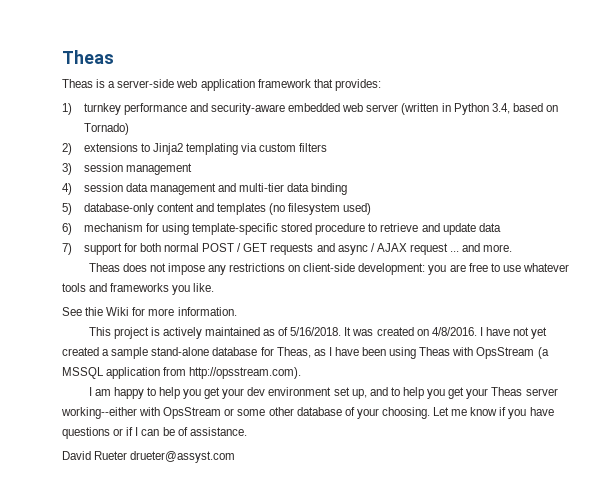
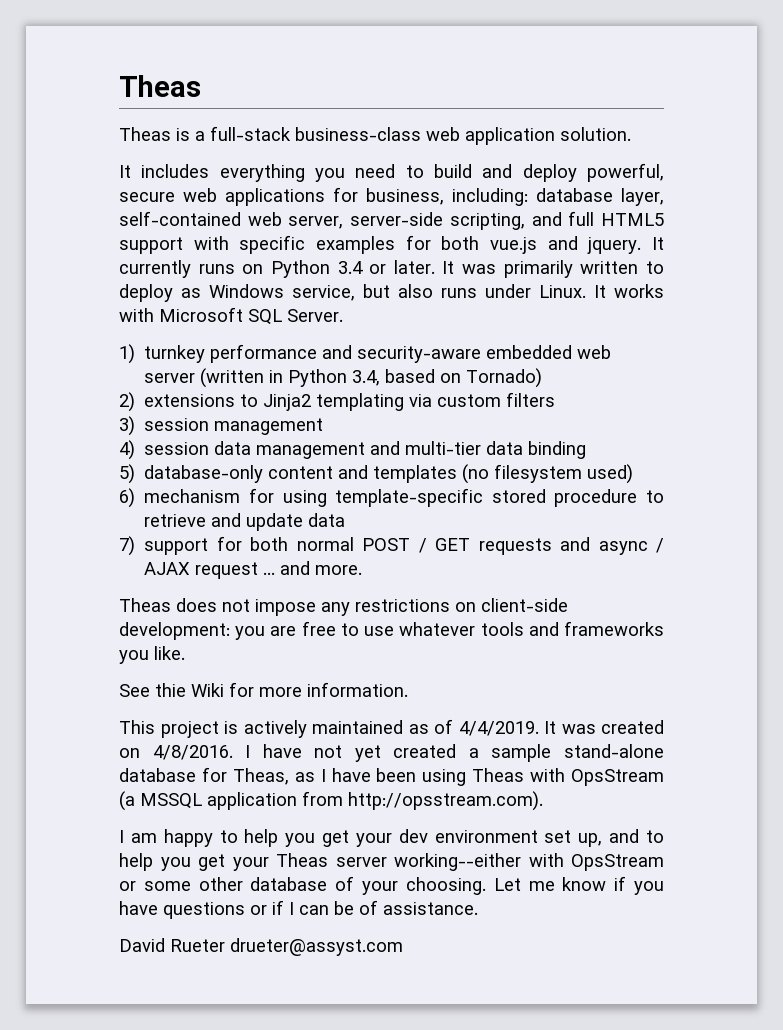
[117,79,381,91] server-side web application framework that provides: -> [210,126,631,145] [119,163,664,182] [119,187,664,206] [119,211,664,230] [119,235,665,254] [119,260,664,278] [119,284,664,302] [119,307,343,325] full-stack business-class web application solution. // It includes everything you need to build and deploy powerful, secure web applications for business, including: database layer, self-contained web server, server-side scripting, and full HTML5 support with specific examples for both vue.js and jquery. It currently runs on Python 3.4 or later. It was primarily written to deploy as Windows service, but also runs under Linux. It works with Microsoft SQL Server.
[290,327,342,336] 5/16/2018. -> [458,721,539,736] 4/4/2019.

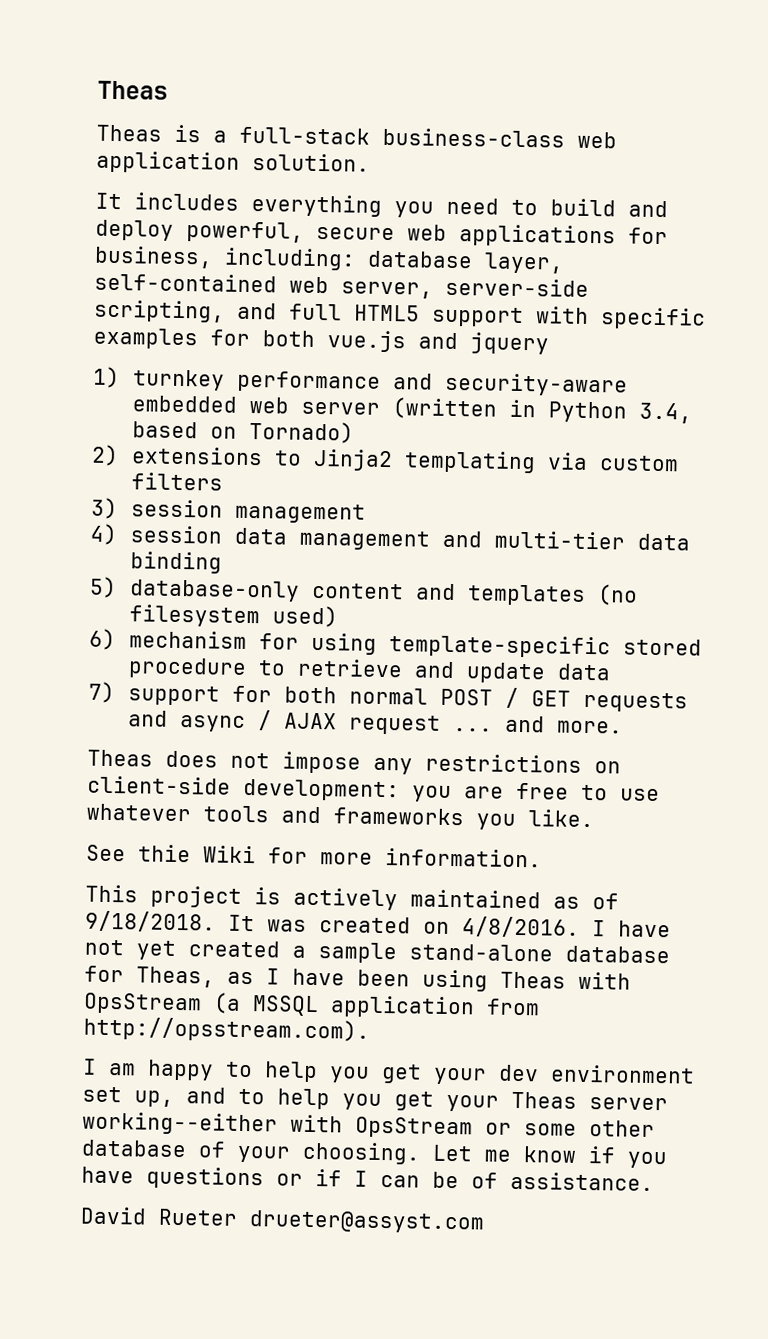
[587,237,665,254] [119,260,664,278] [119,284,664,302] [119,307,343,325] jquery. It currently runs on Python 3.4 or later. It was primarily written to deploy as Windows service, but also runs under Linux. It works with Microsoft SQL Server. -> [470,332,549,355] jquery
[458,721,539,736] 4/4/2019. -> [85,910,216,933] 9/18/2018.

